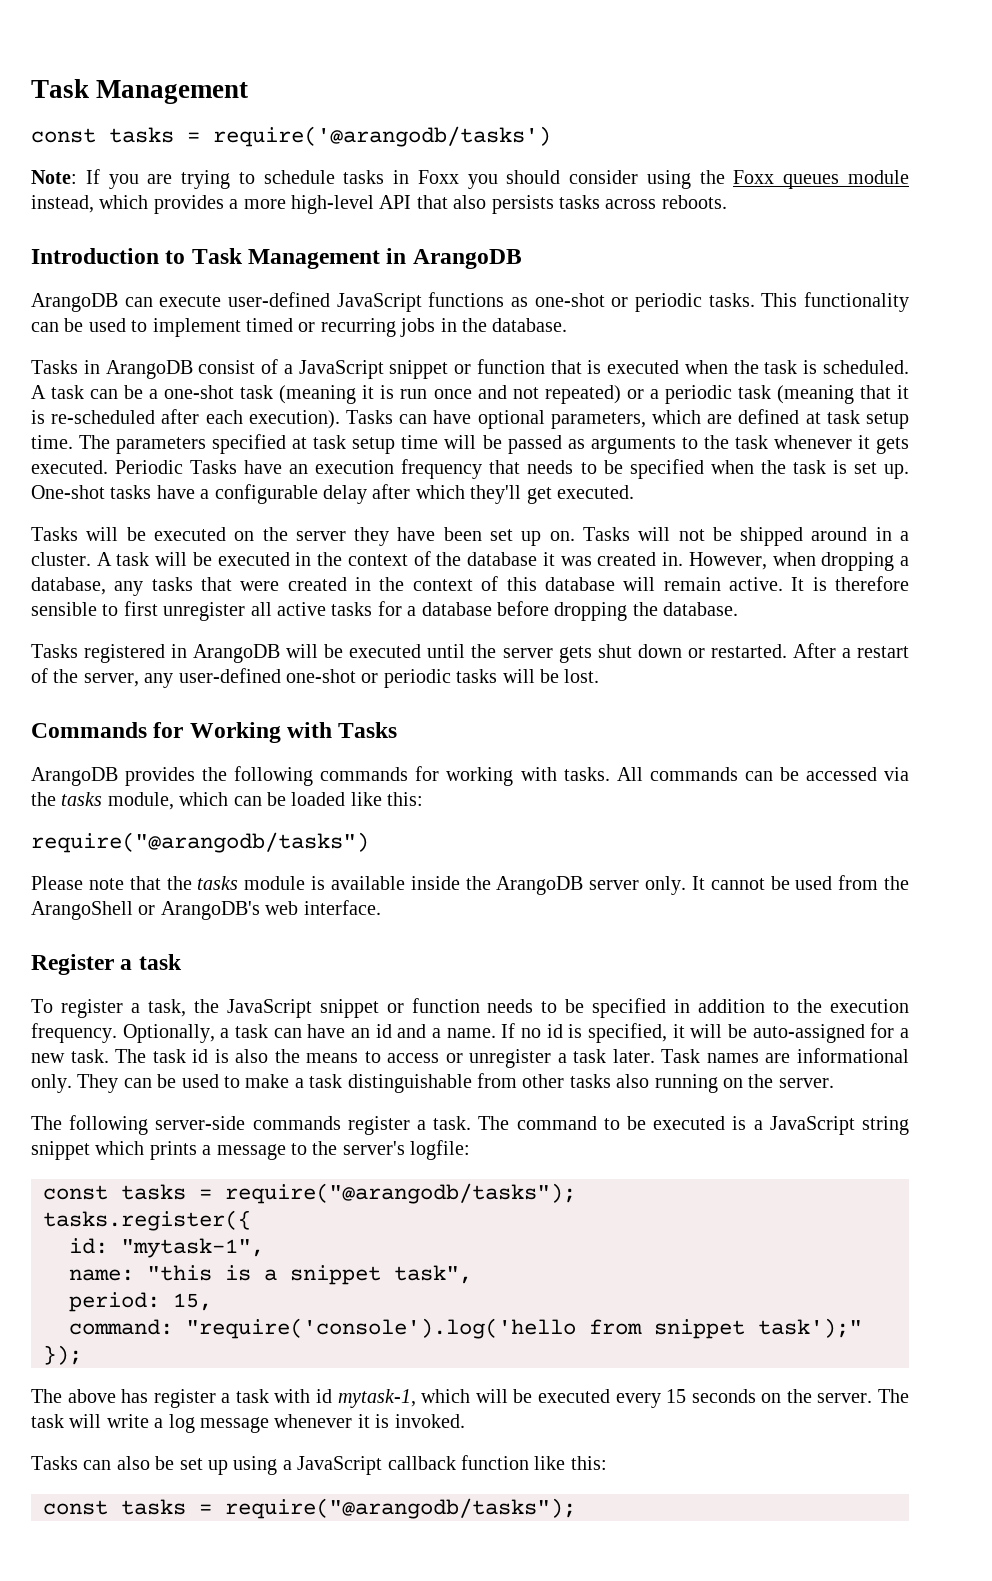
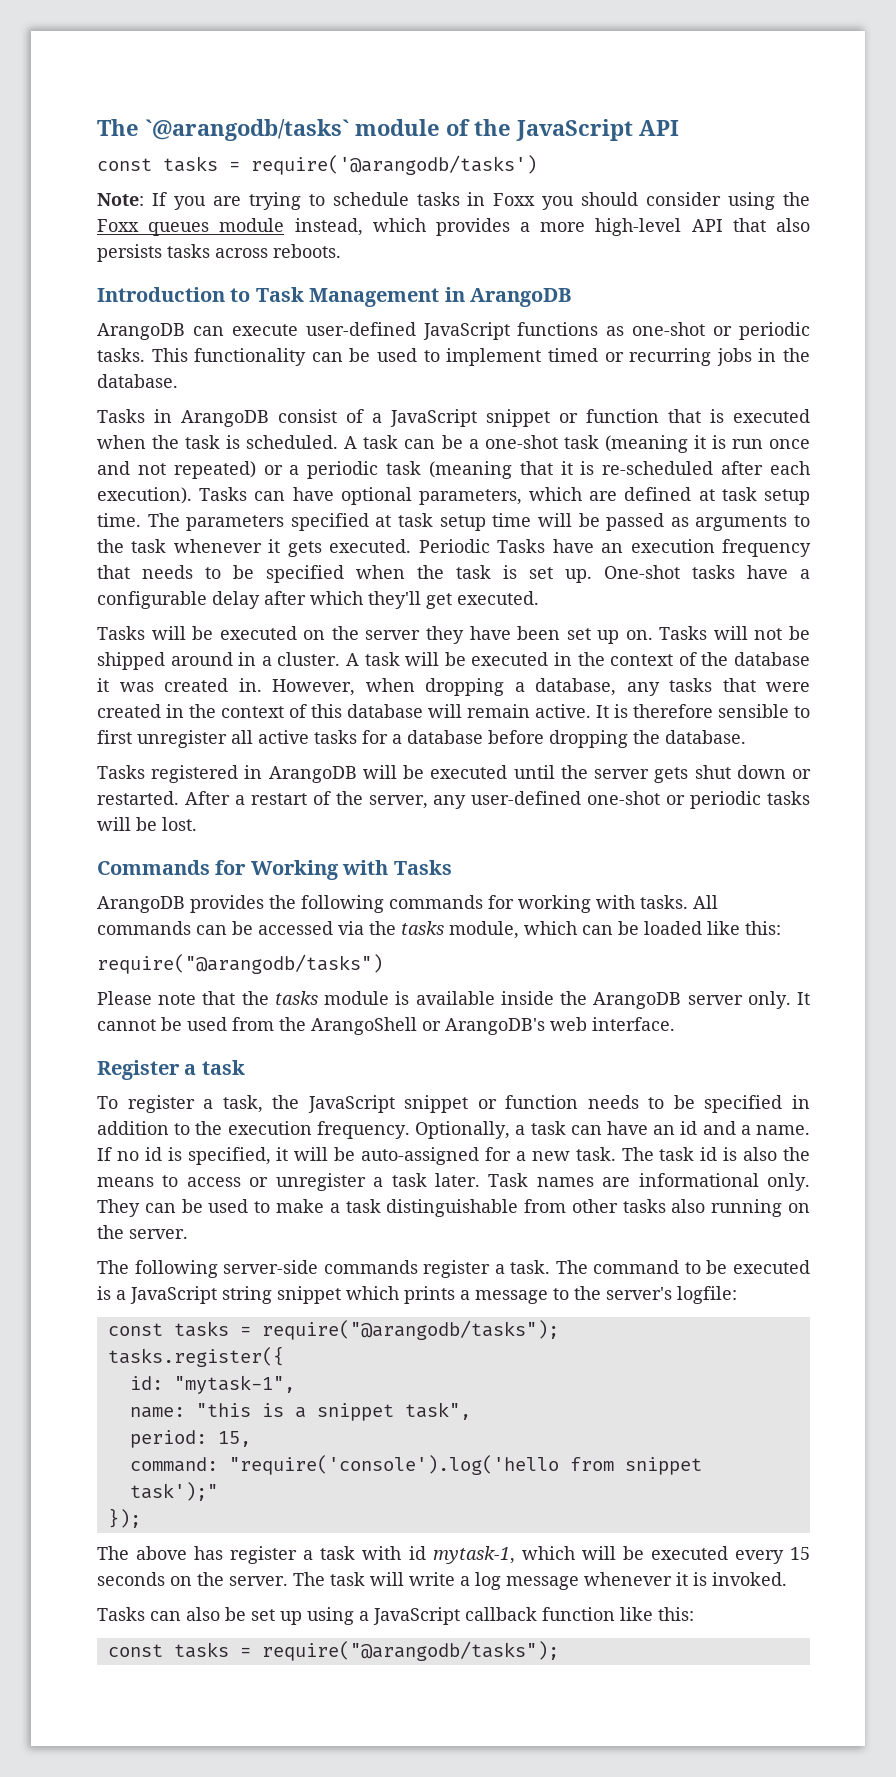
[31,79,249,104] Task Management -> [97,119,679,141] The `@arangodb/tasks` module of the JavaScript API

